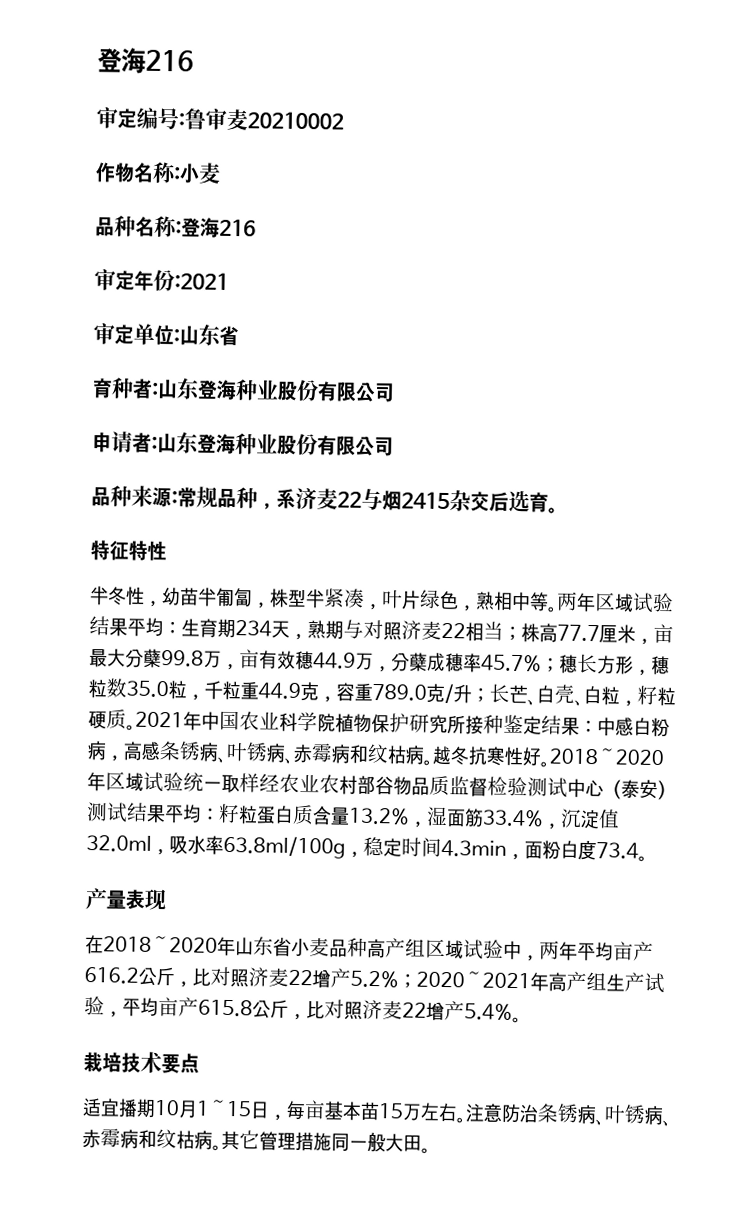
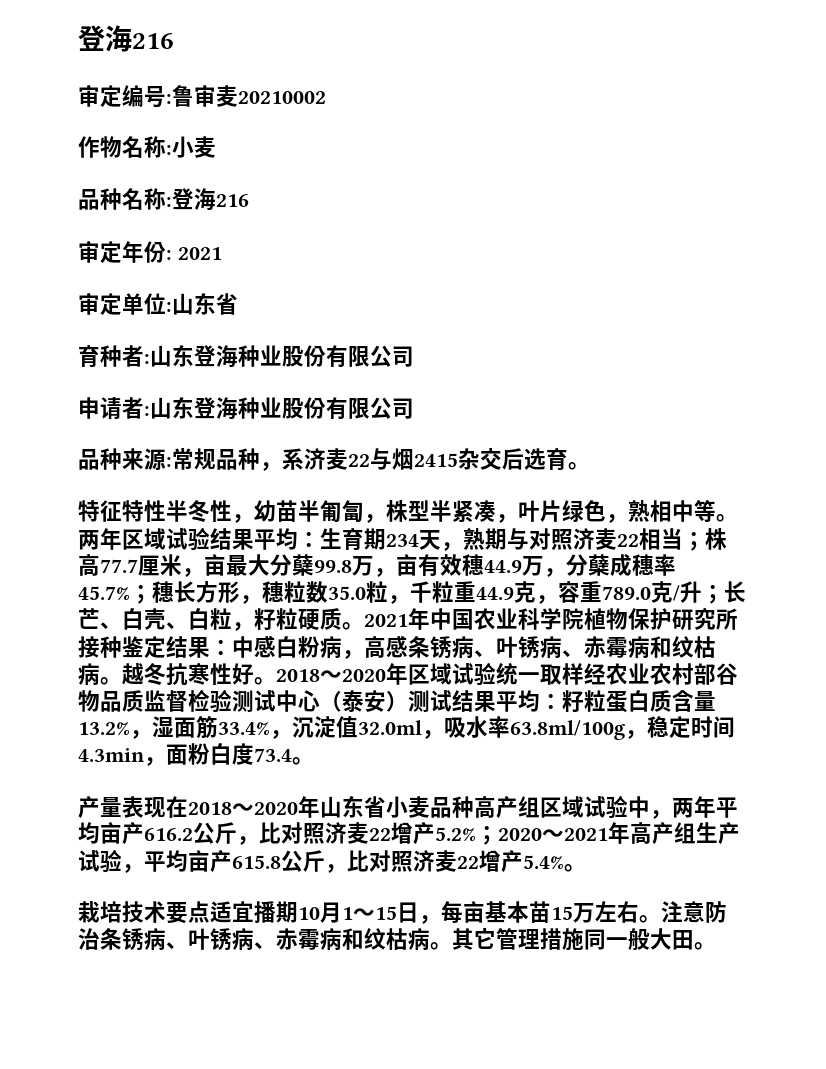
[174,272,229,290] :2021 -> [166,247,222,260] : 2021
(167, 551) // -> (166, 511) none
(167, 899) // -> (166, 807) none
(200, 1063) // -> (210, 912) none

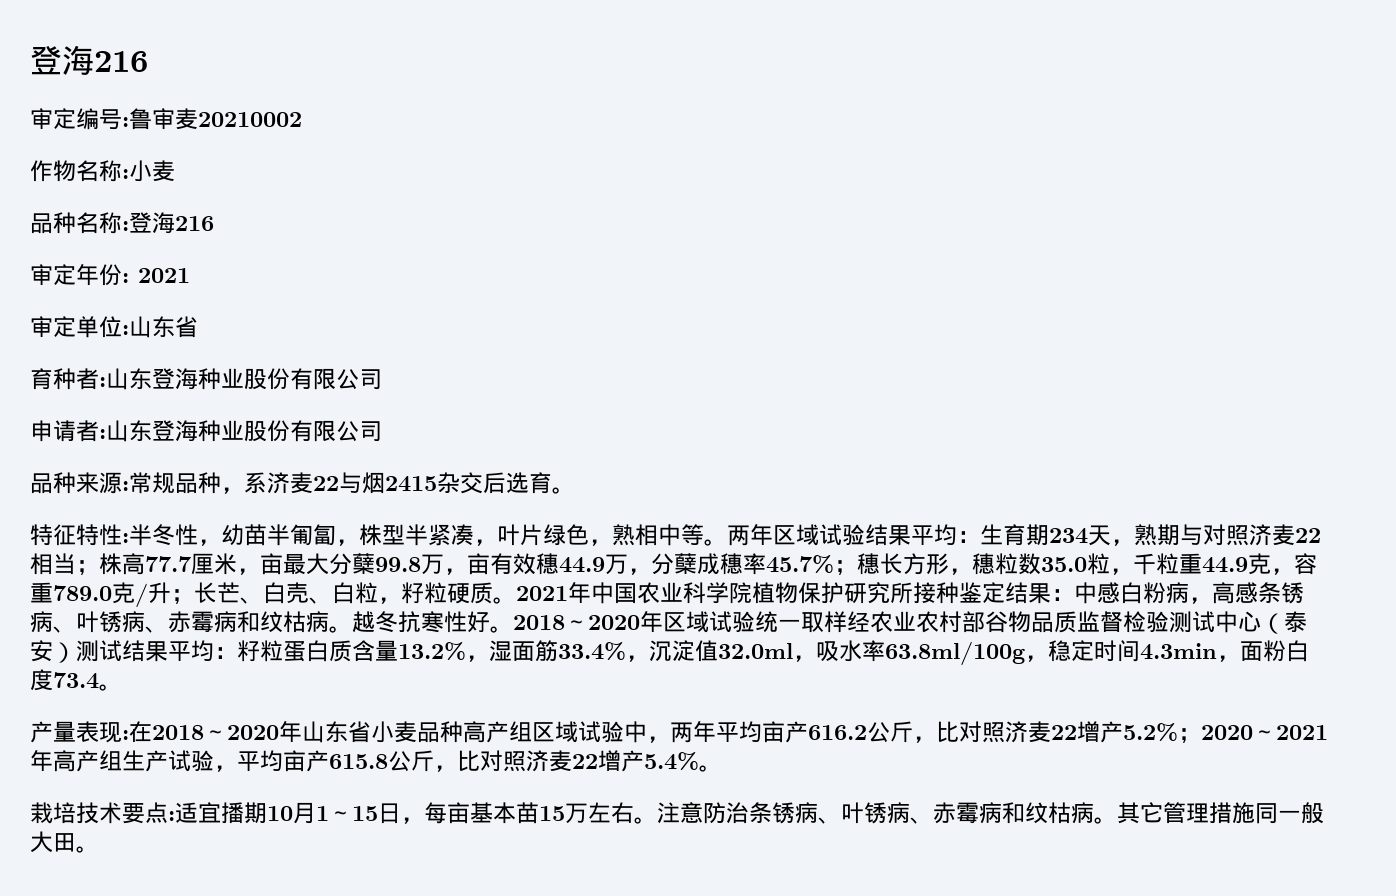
(166, 511) none -> [122,533,129,543] :
(166, 807) none -> [122,730,129,740] :
(210, 912) none -> [168,811,175,821] :

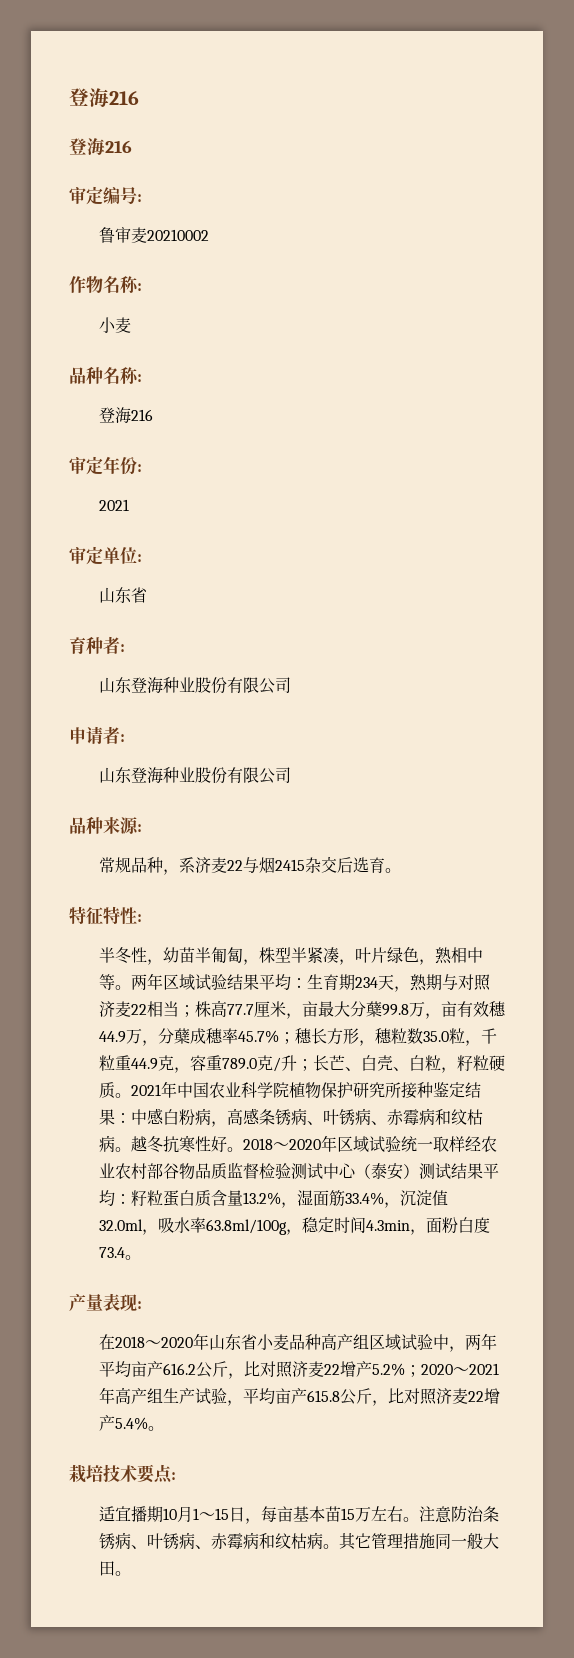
[30,46,148,75] 登海216 -> [69,88,139,107] [69,138,132,155] 登海216 // 登海216
(129, 122) none -> (142, 198) //
(129, 174) none -> (142, 287) //
(129, 226) none -> (142, 378) //
(129, 278) none -> (142, 468) //
(129, 330) none -> (142, 558) //
(106, 382) none -> (125, 648) //
(106, 434) none -> (125, 738) //
(129, 486) none -> (142, 828) //
(129, 538) none -> (142, 918) //
(129, 735) none -> (142, 1305) //
(175, 816) none -> (176, 1476) //

